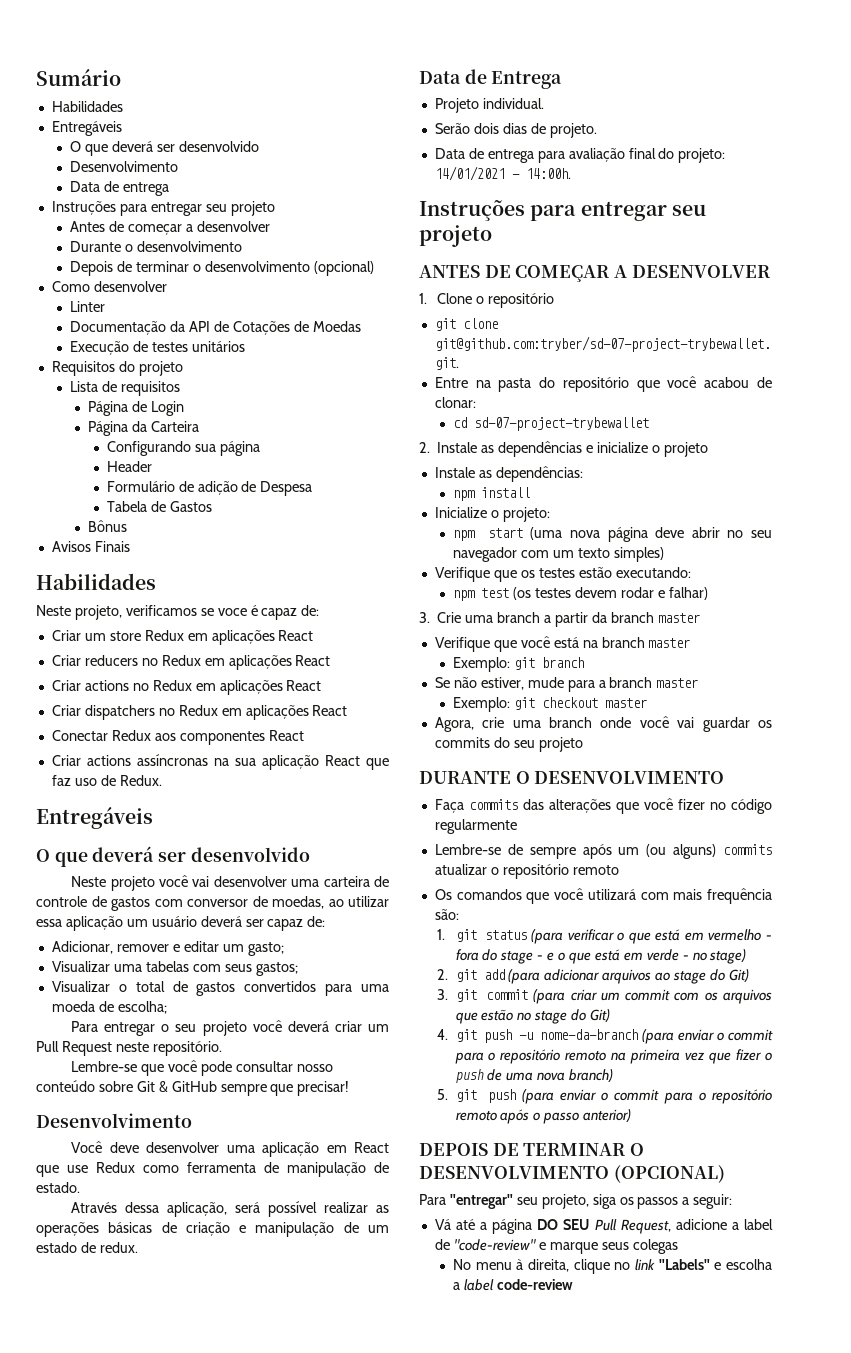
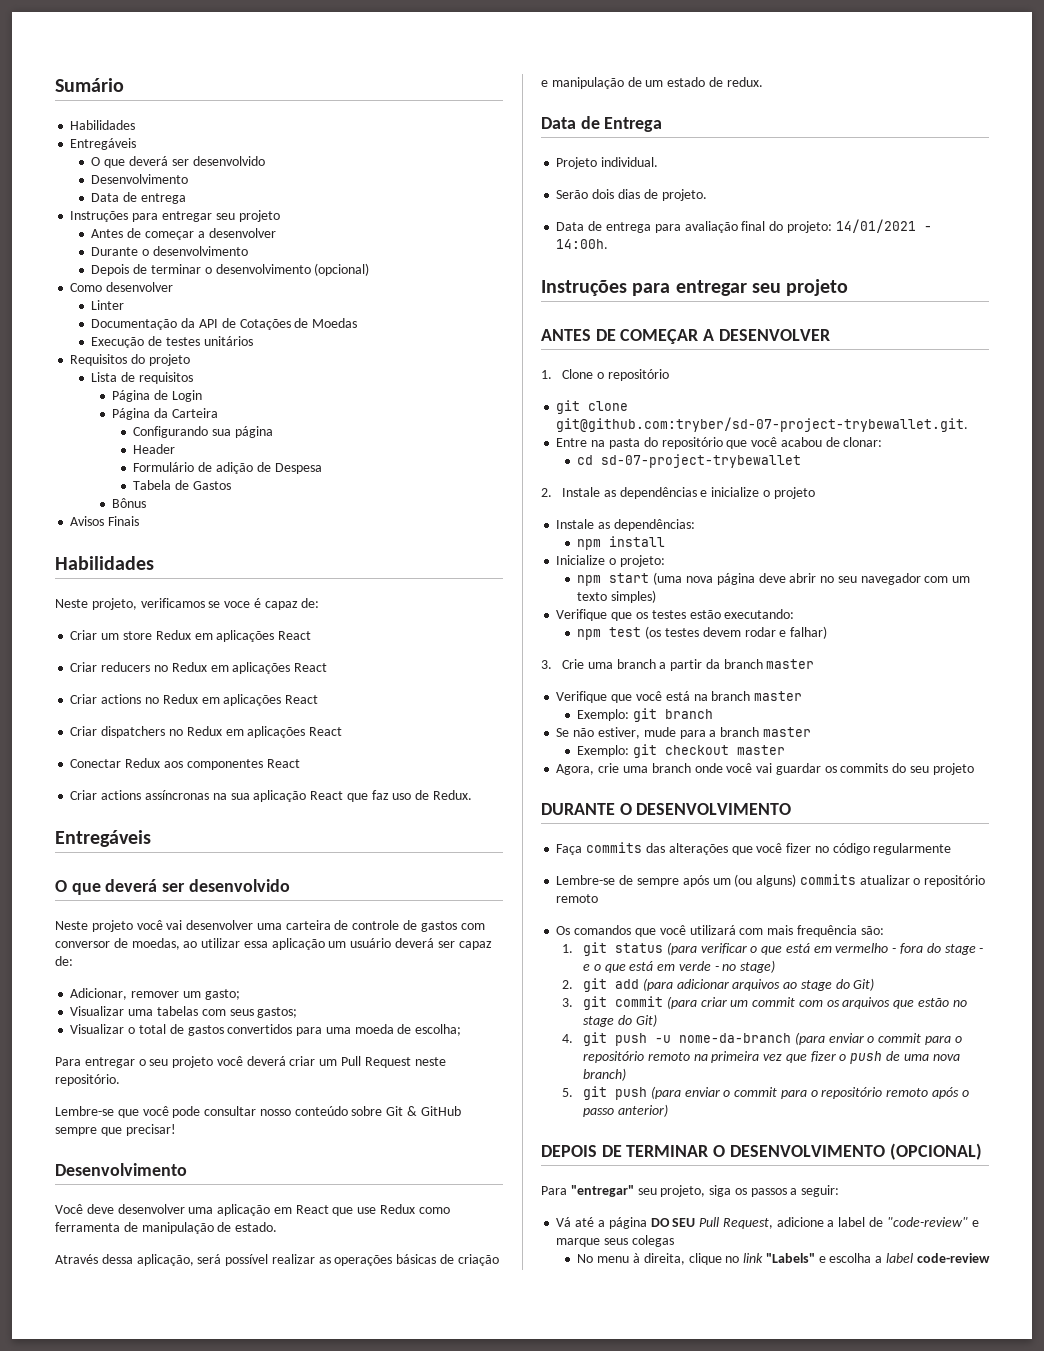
[172,941,219,952] e editar -> (180, 994) none

